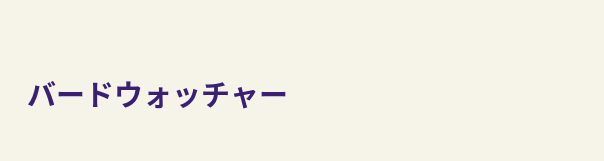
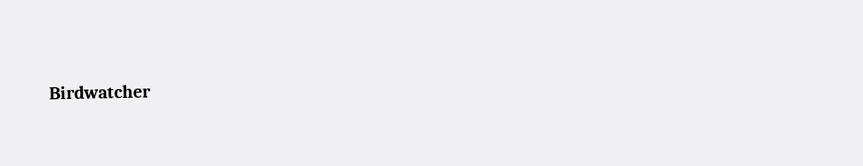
[27,81,288,109] バードウォッチャー -> [48,84,152,100] Birdwatcher

